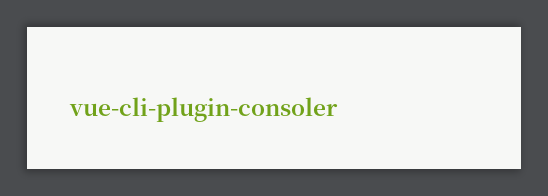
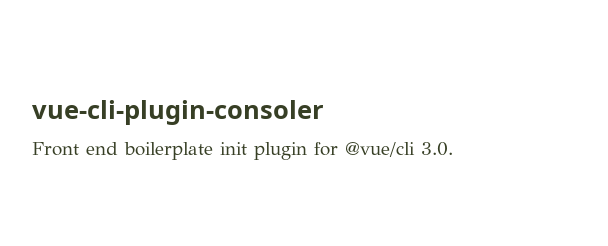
(338, 109) none -> [32,142,453,160] // Front end boilerplate init plugin for @vue/cli 3.0.

